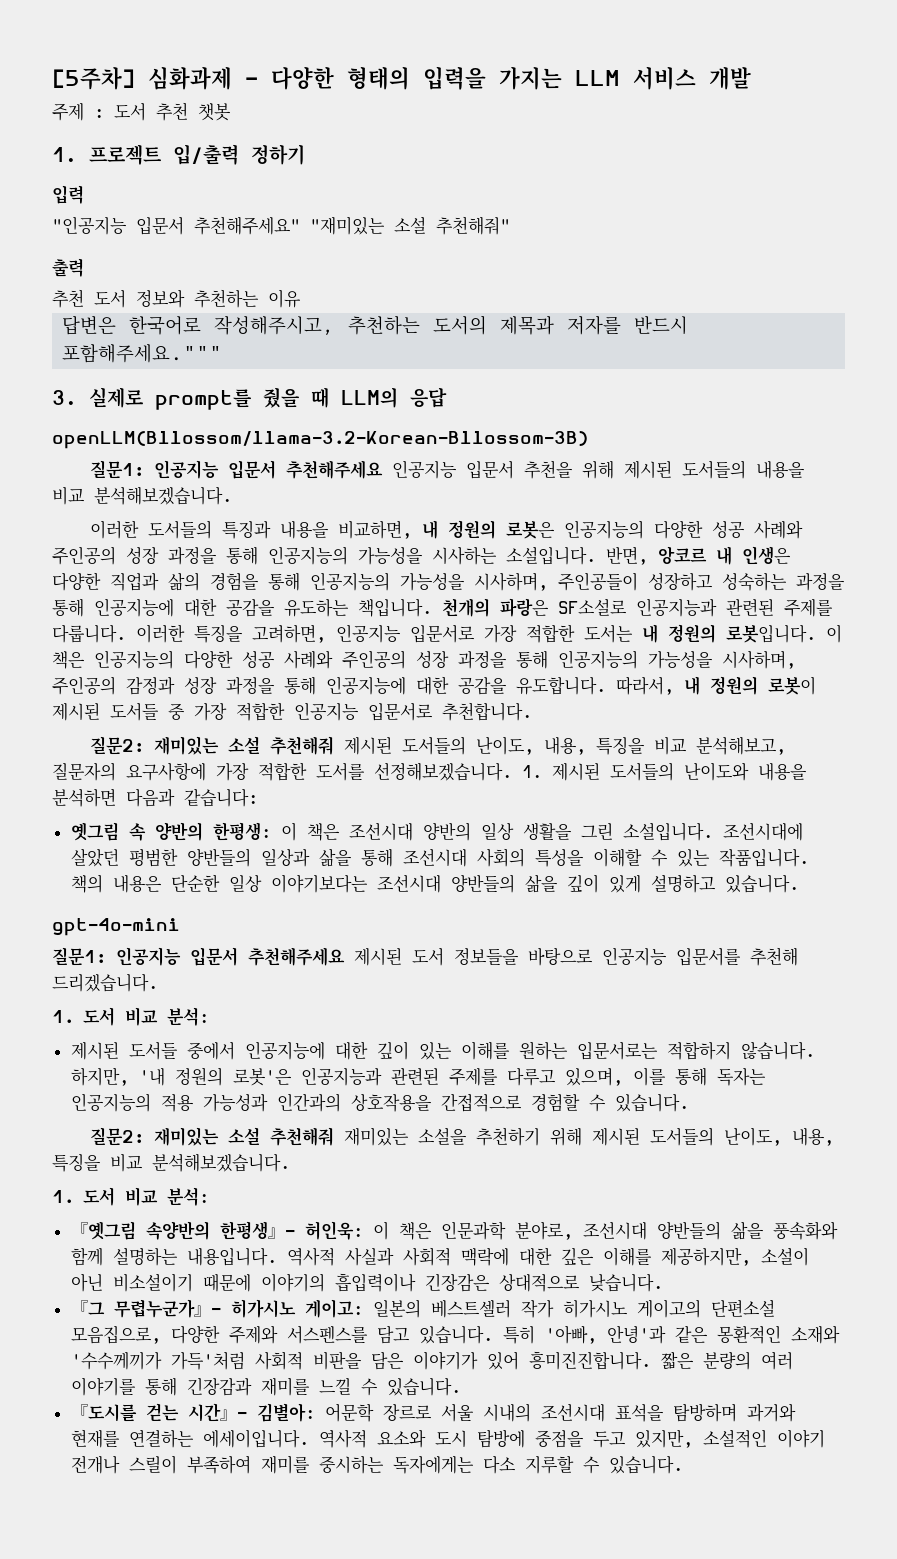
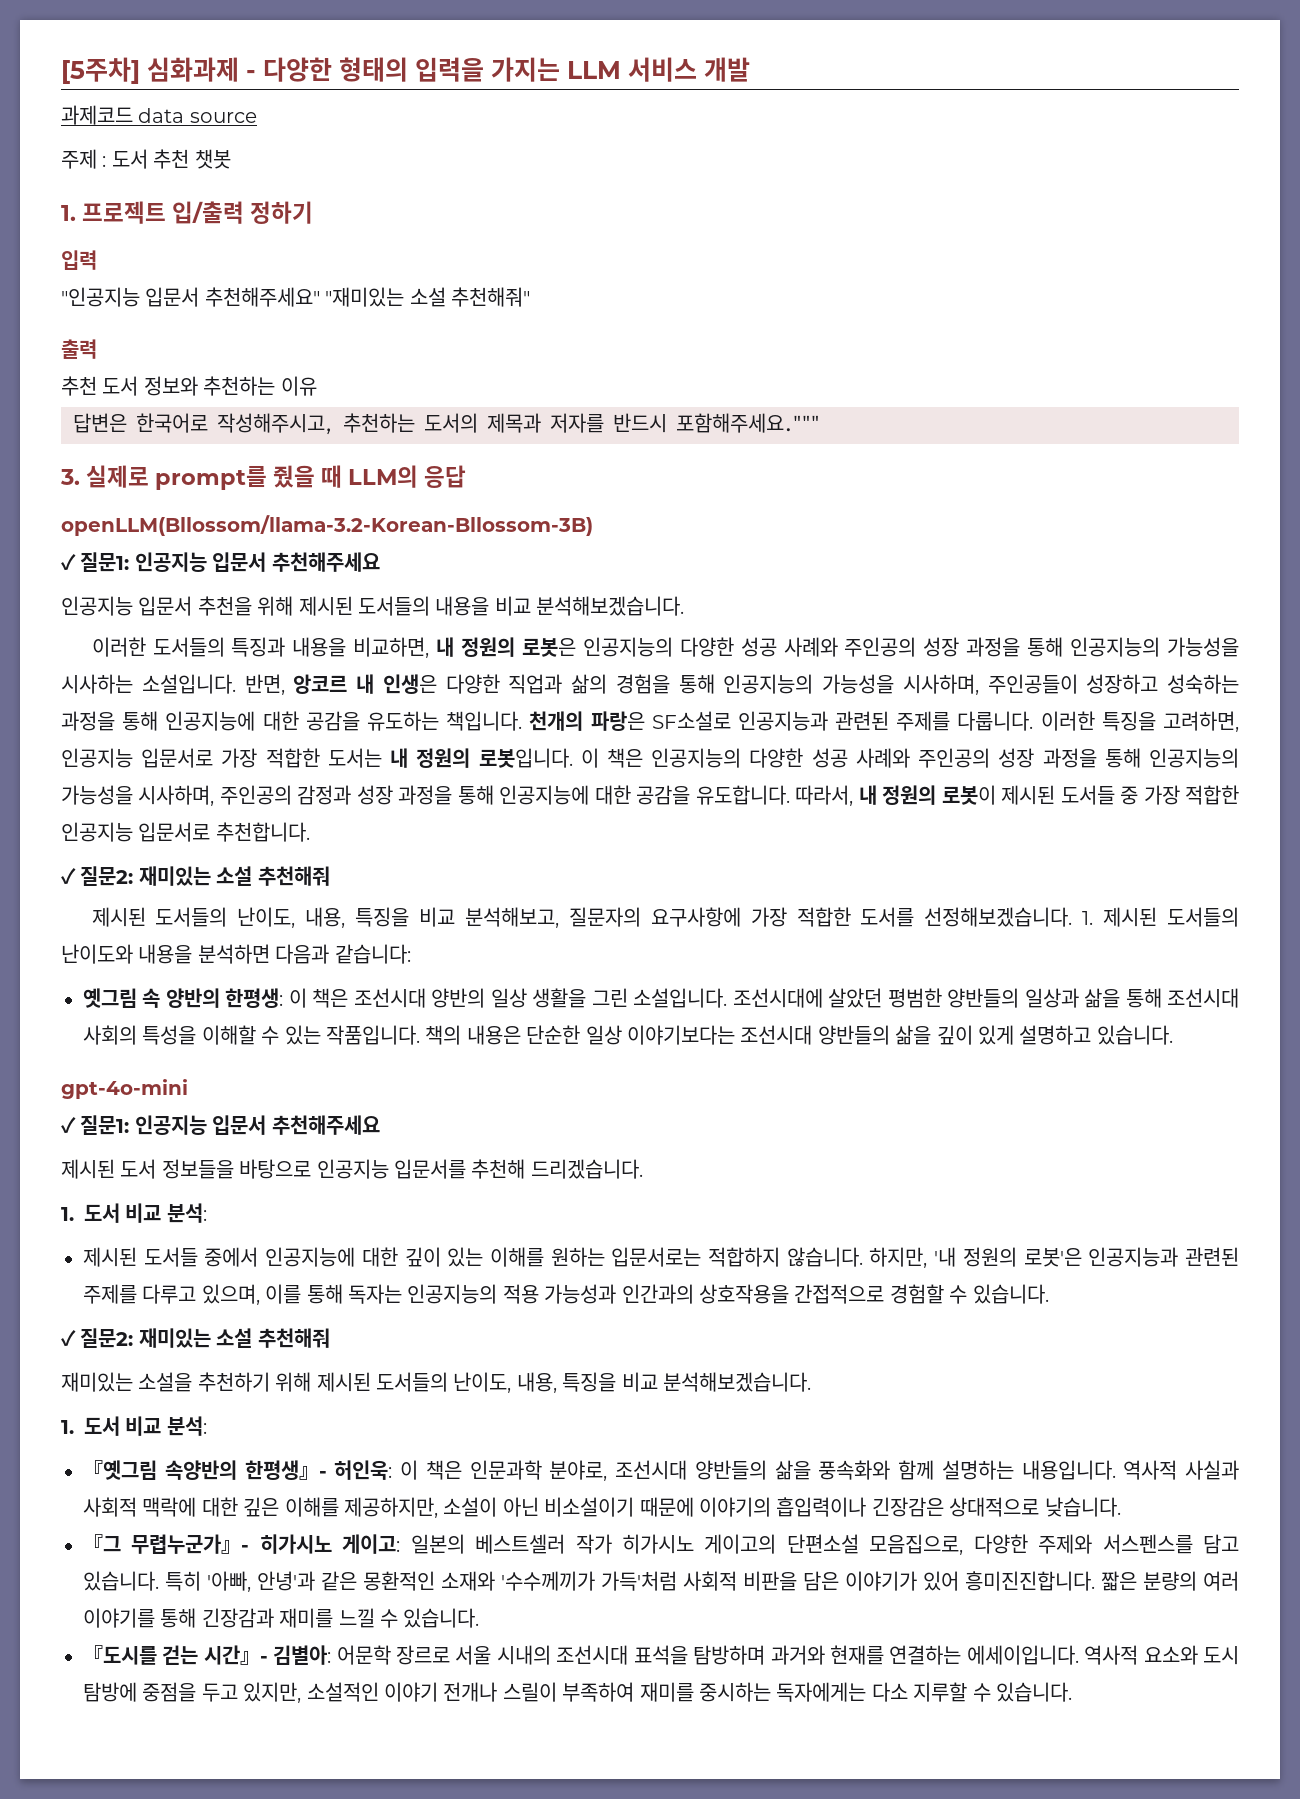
(751, 78) none -> [61,105,257,125] // 과제코드 data source
[89,460,383,479] 질문1: 인공지능 입문서 추천해주세요 -> [61,552,380,572] ✓ 질문1: 인공지능 입문서 추천해주세요 //
[89,736,334,755] 질문2: 재미있는 소설 추천해줘 -> [61,866,330,886] ✓ 질문2: 재미있는 소설 추천해줘 //
[52,947,345,966] 질문1: 인공지능 입문서 추천해주세요 -> [61,1115,380,1135] ✓ 질문1: 인공지능 입문서 추천해주세요 //
[89,1127,334,1146] 질문2: 재미있는 소설 추천해줘 -> [61,1328,330,1348] ✓ 질문2: 재미있는 소설 추천해줘 //

